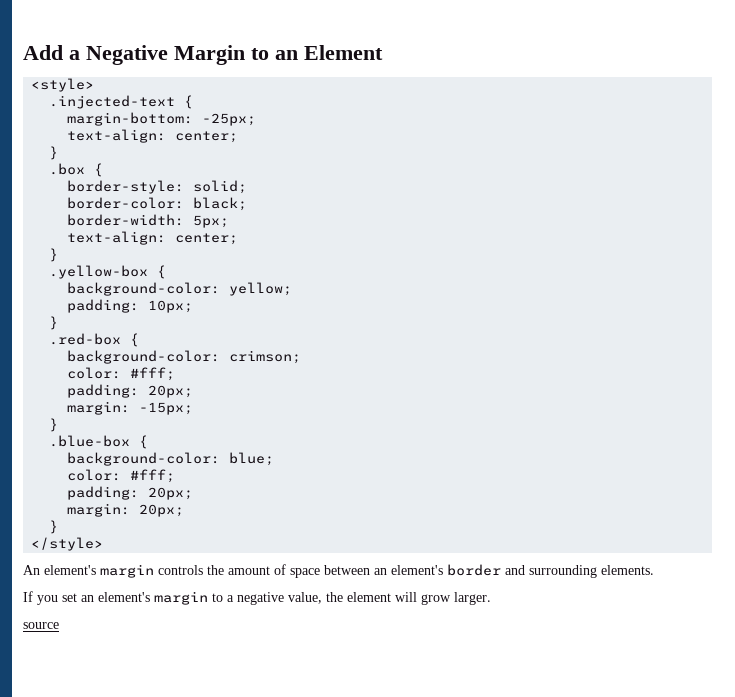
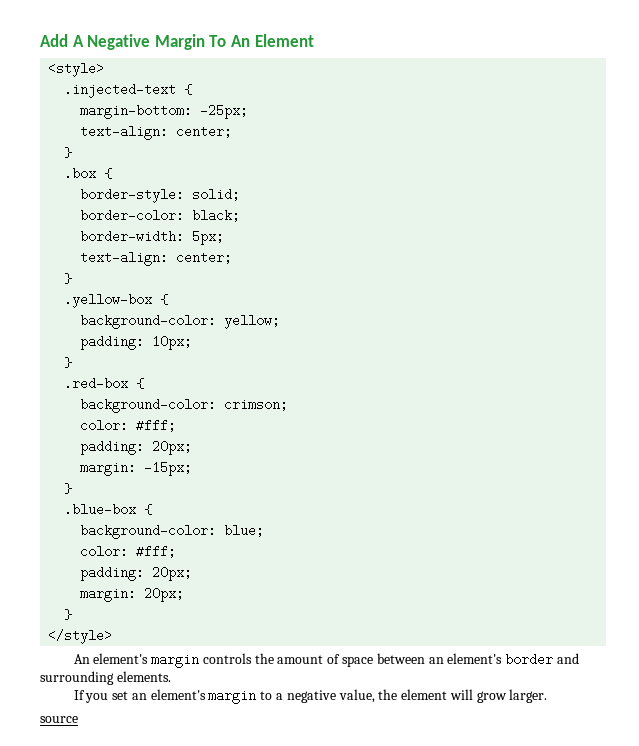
[69,50,80,60] a -> [72,35,84,47] A
[251,48,298,60] to an -> [209,35,250,47] To An

